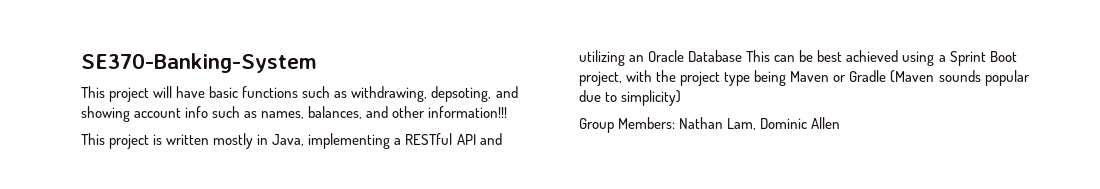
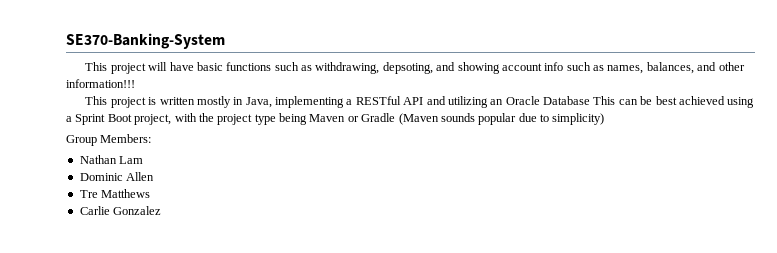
[679,117,757,130] Nathan Lam, -> [79,155,144,164] // Nathan Lam //
(841, 123) none -> [79,189,151,198] [79,206,162,215] // Tre Matthews // Carlie Gonzalez

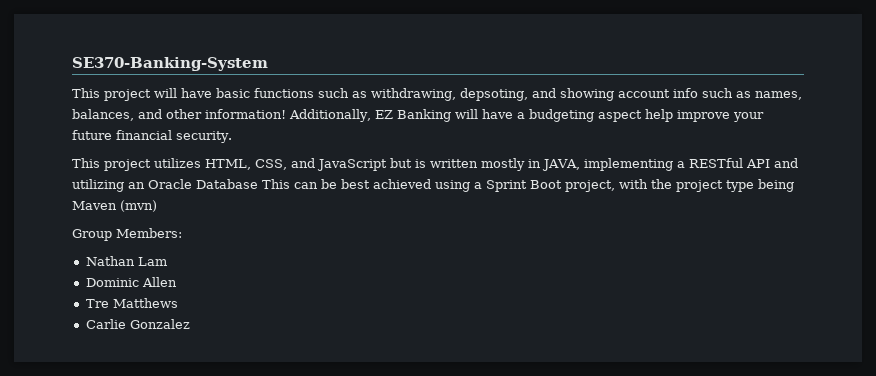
[66,79,135,88] [85,96,146,108] information!!! // This project -> [205,109,764,122] [72,130,232,143] [72,158,412,171] information! Additionally, EZ Banking will have a budgeting aspect help improve your future financial security. // This project utilizes HTML, CSS, and JavaScript but
[245,97,272,108] Java, -> [542,159,580,171] JAVA,
[347,113,605,125] or Gradle (Maven sounds popular due to simplicity) -> [120,200,157,212] (mvn)

